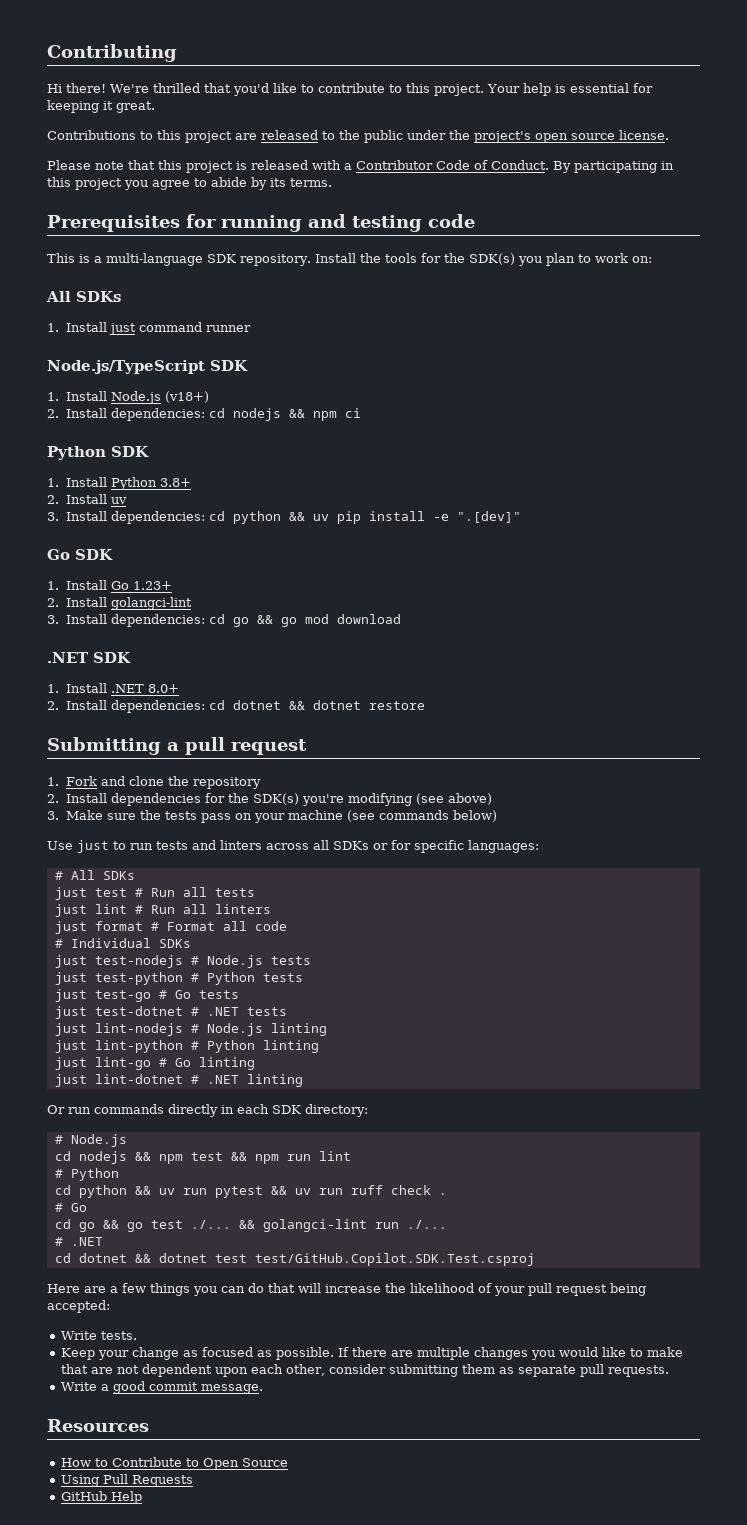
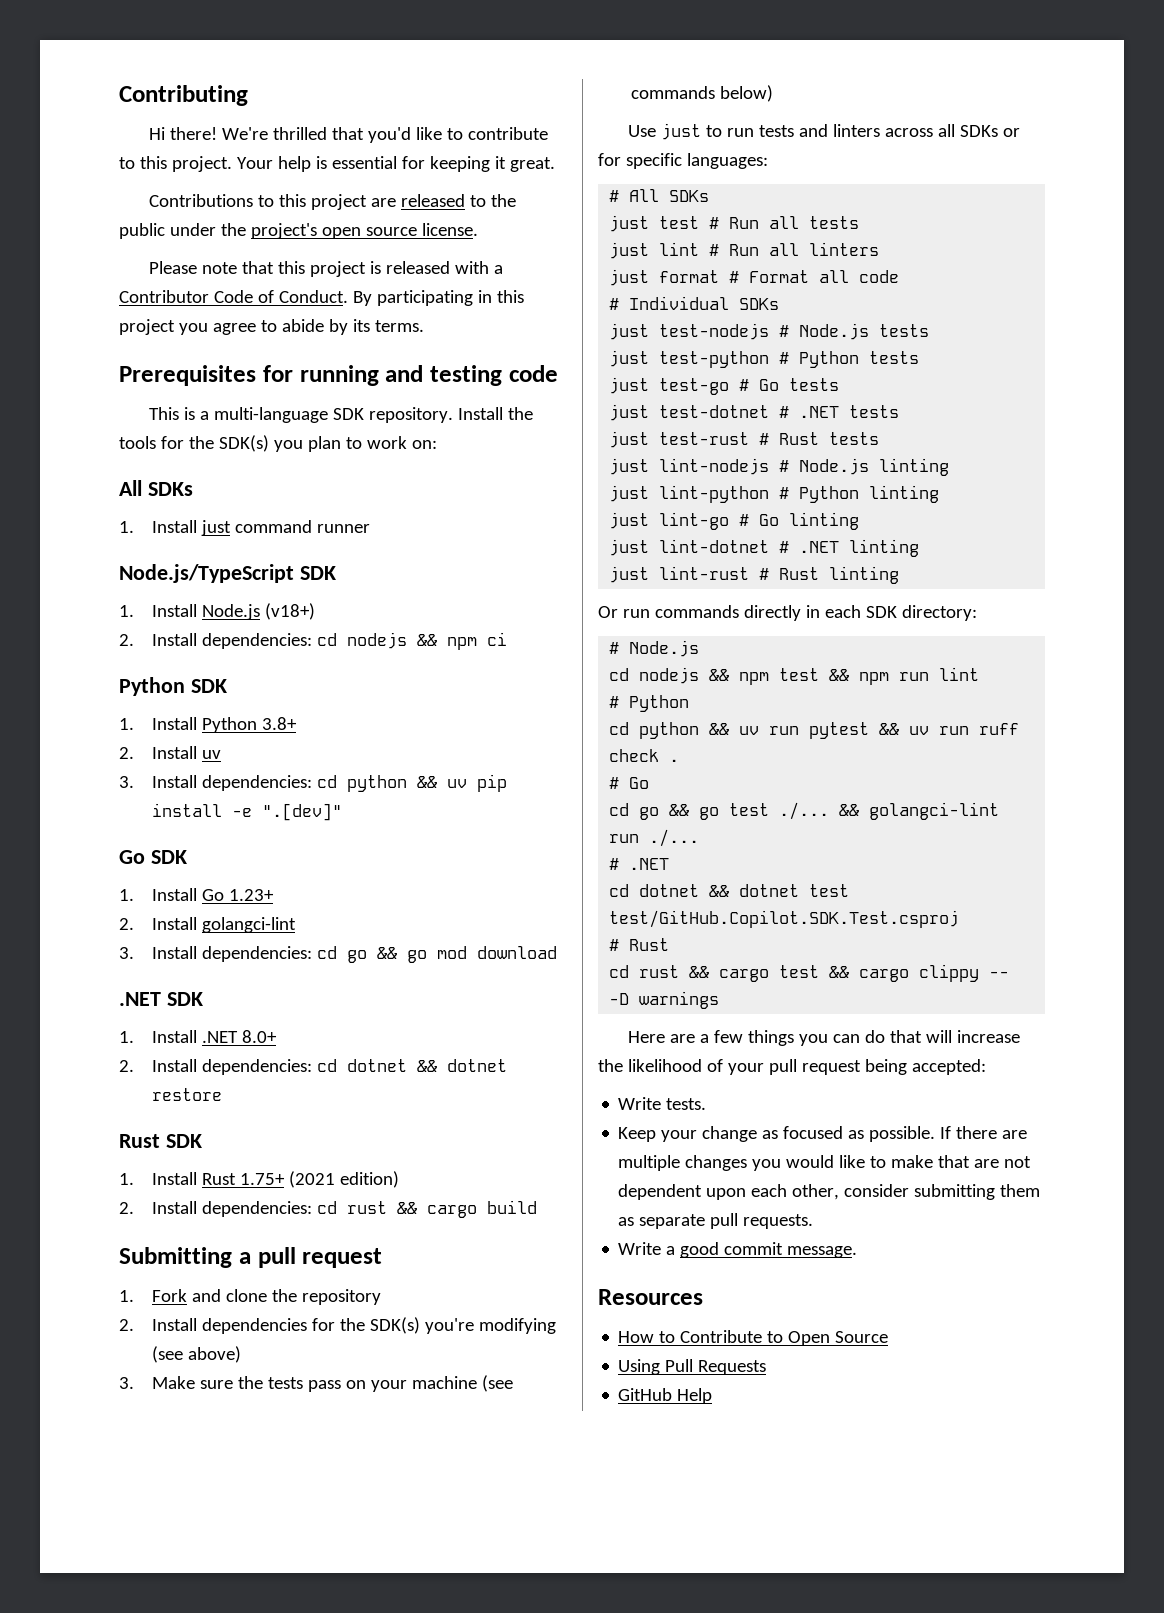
(425, 705) none -> [119,1134,202,1148] [119,1171,400,1188] [119,1200,538,1218] // Rust SDK // 1. Install Rust 1.75+ (2021 edition) // 2. Install dependencies: cd rust && cargo build
(287, 1011) none -> [609,431,880,448] // just test-rust # Rust tests
(303, 1080) none -> [609,566,900,584] // just lint-rust # Rust linting
(535, 1259) none -> [609,938,670,951] [609,964,1010,982] [609,991,720,1009] // # Rust // cd rust && cargo test && cargo clippy -- -D warnings

